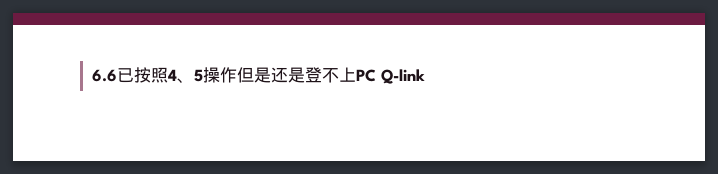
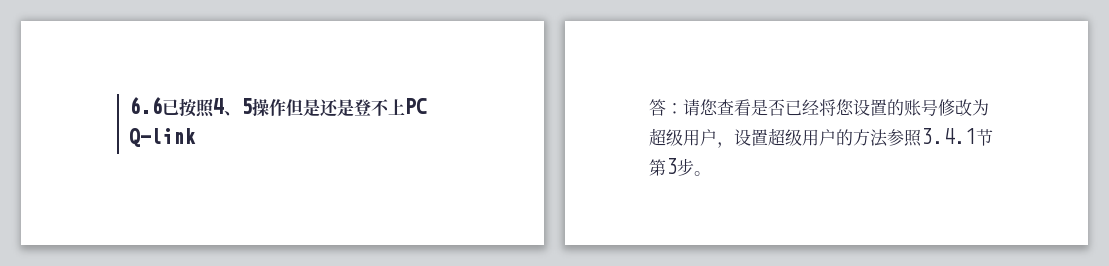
(425, 76) none -> [649,99,989,116] [649,128,993,148] [649,158,711,176] // 答：请您查看是否已经将您设置的账号修改为超级用户，设置超级用户的方法参照3.4.1节第3步。

